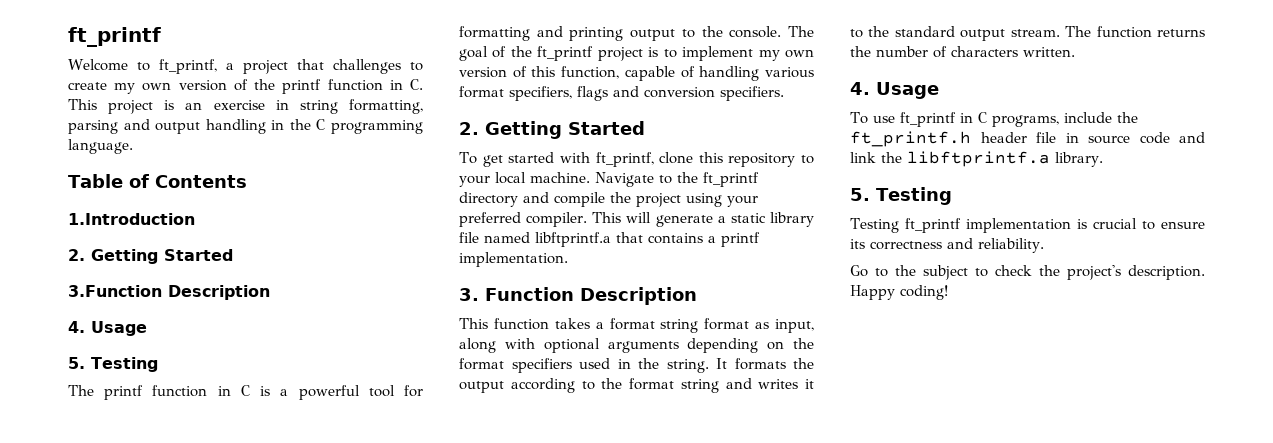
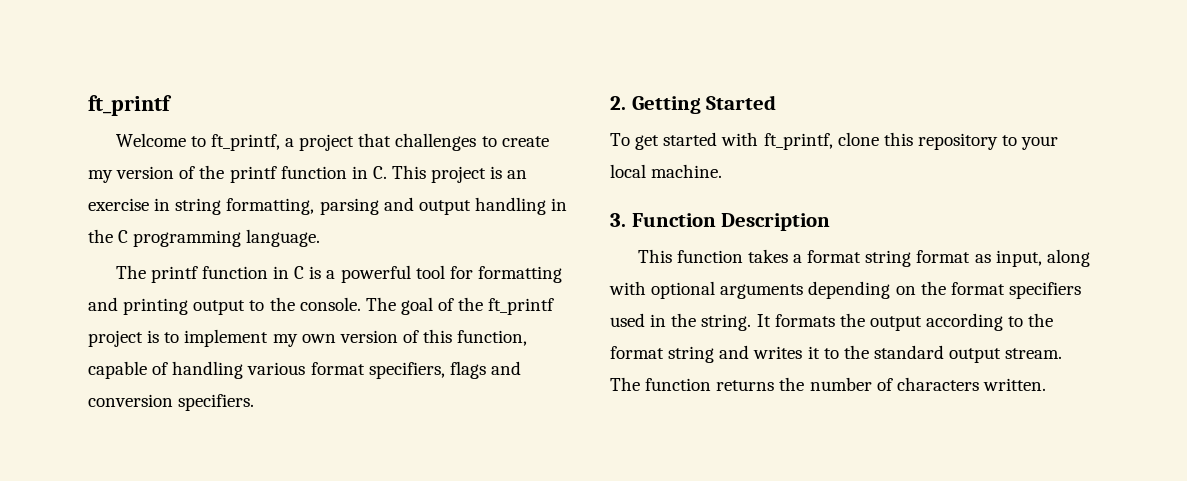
[142,82,172,91] own -> (113, 176) none
[68,174,247,188] [68,213,195,225] [68,249,233,264] [68,285,270,300] [68,321,147,336] [68,357,158,372] // Table of Contents // 1.Introduction // 2. Getting Started // 3.Function Description // 4. Usage // 5. Testing -> (321, 238) none
[595,172,759,187] [459,192,758,207] [459,212,814,227] [459,232,760,247] [459,252,568,267] Navigate to the ft_printf directory and compile the project using your preferred compiler. This will generate a static library file named libftprintf.a that contains a printf implementation. -> (723, 171) none
[850,82,939,99] [850,112,1138,127] [850,131,1205,147] [850,151,1103,167] [850,187,952,205] [850,218,1205,233] [850,238,1044,253] [850,265,1205,280] [850,285,948,300] // 4. Usage // To use ft_printf in C programs, include the ft_printf.h header file in source code and link the libftprintf.a library. // 5. Testing // Testing ft_printf implementation is crucial to ensure its correctness and reliability. // Go to the subject to check the project's description. Happy coding! -> (1046, 384) none

